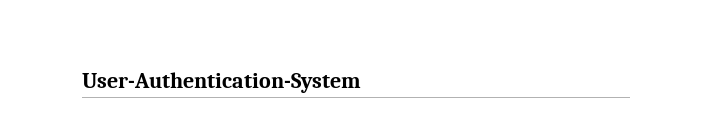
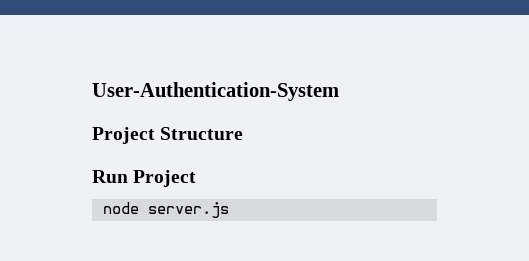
(361, 82) none -> [92,127,244,144] [92,170,197,187] [102,202,229,218] // Project Structure // Run Project // node server.js

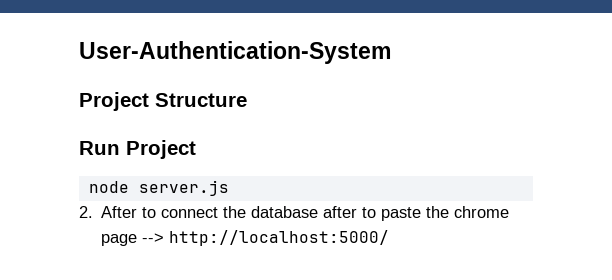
(229, 210) none -> [79,206,510,221] [101,230,390,246] // 2. After to connect the database after to paste the chrome page --> http://localhost:5000/

